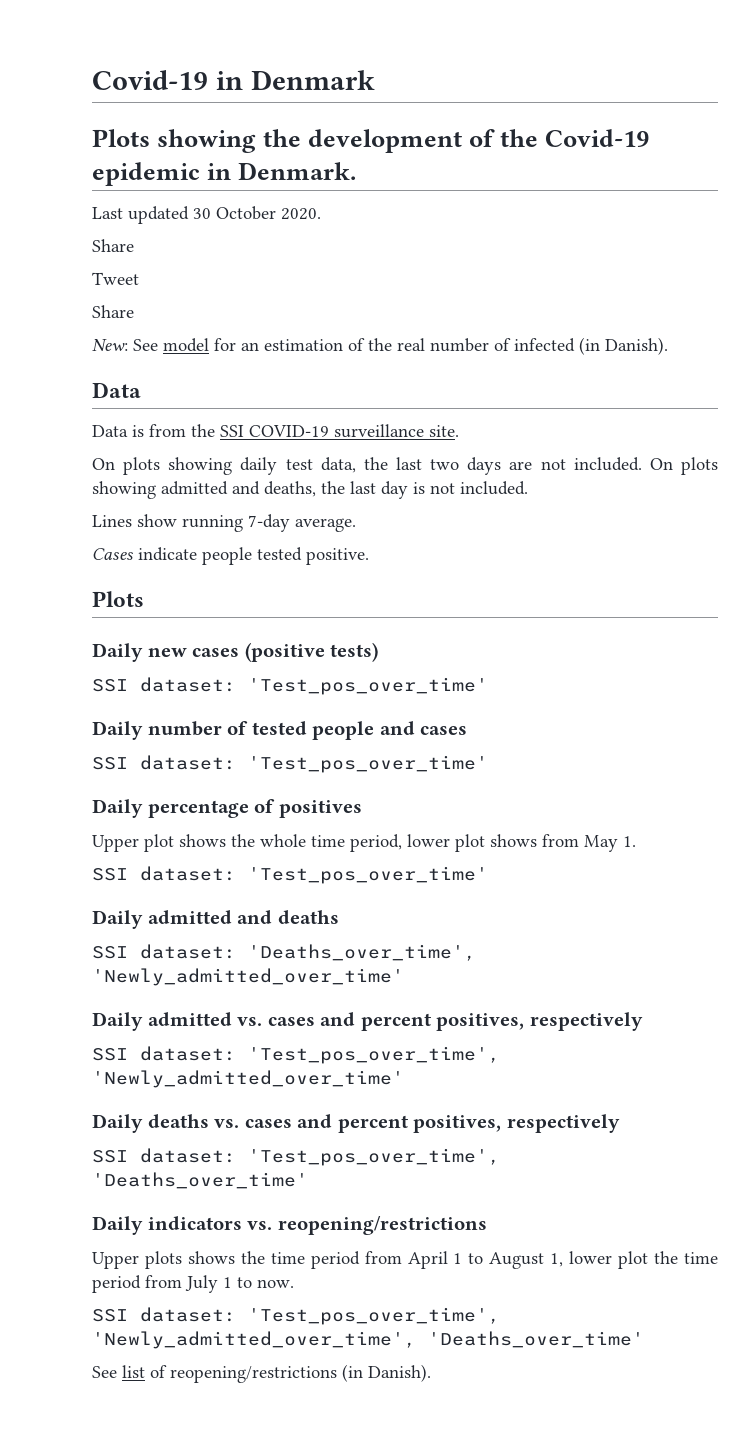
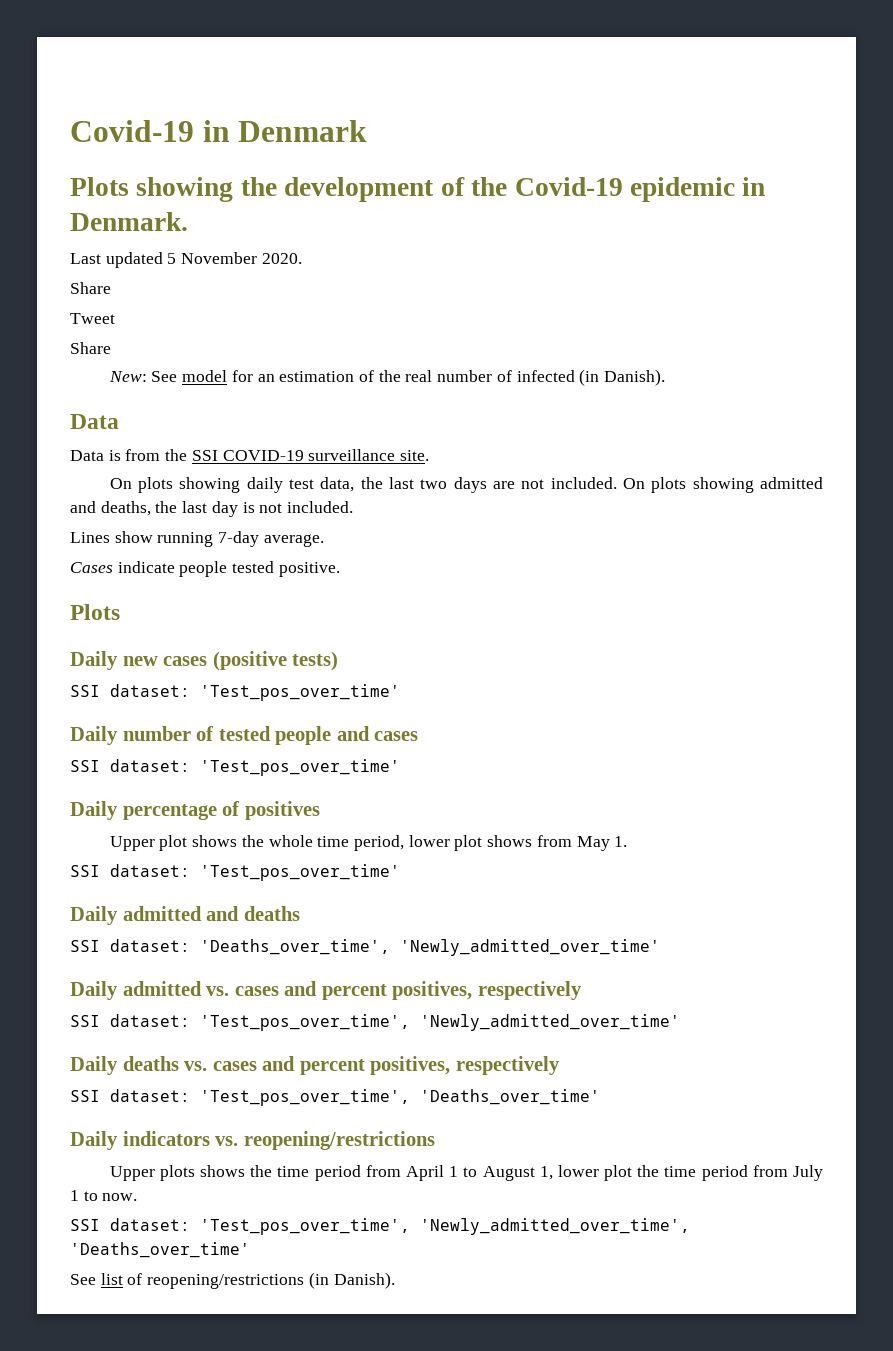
[193,206,276,220] 30 October -> [167,252,258,264] 5 November

